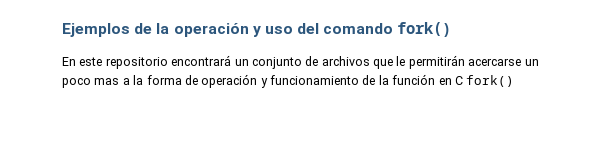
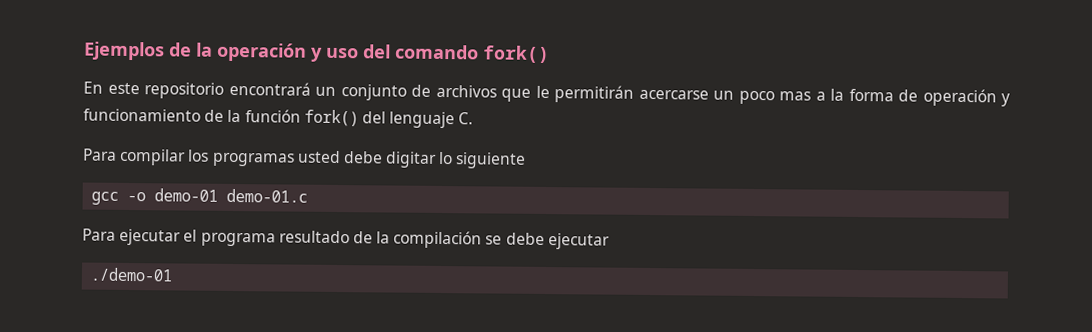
[438,75,515,87] en C fork() -> [303,109,474,129] [83,148,527,169] [91,188,309,205] [82,228,610,250] [90,267,173,282] fork() del lenguaje C. // Para compilar los programas usted debe digitar lo siguiente // gcc -o demo-01 demo-01.c // Para ejecutar el programa resultado de la compilación se debe ejecutar // ./demo-01

